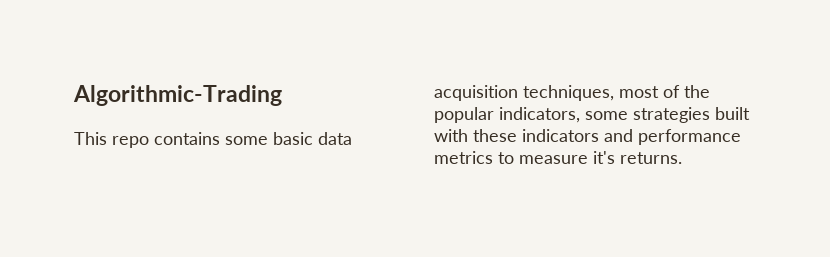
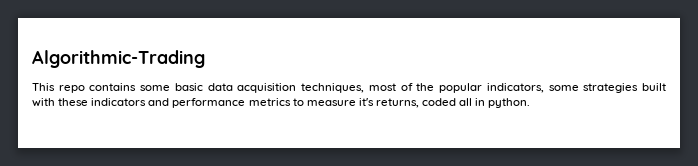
[620,152,682,164] returns. -> [375,98,531,108] returns, coded all in python.

